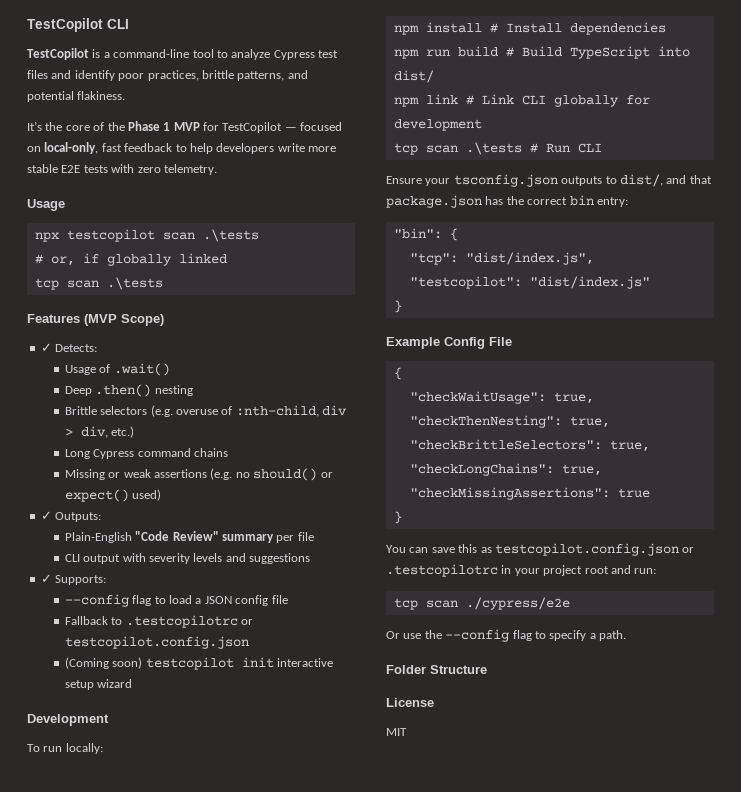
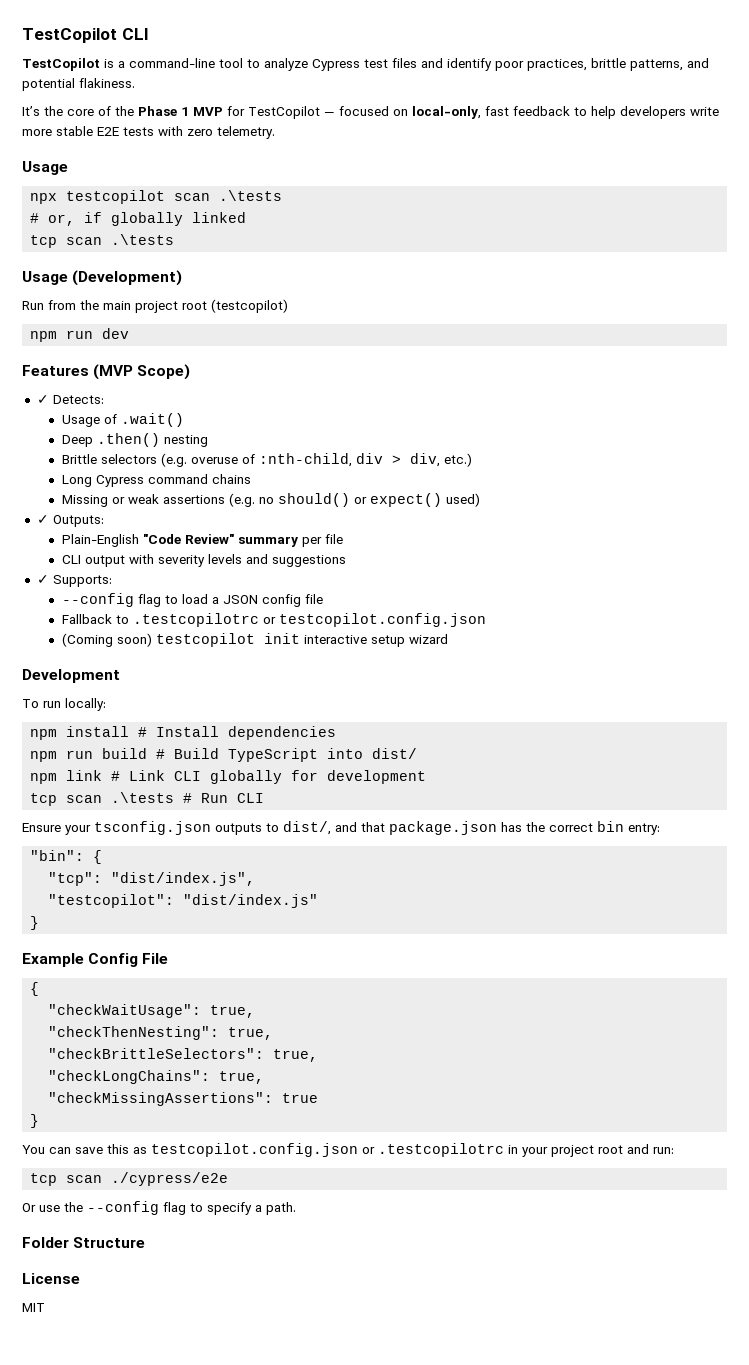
(163, 283) none -> [22,270,183,286] [22,299,288,313] [30,328,130,342] // Usage (Development) // Run from the main project root (testcopilot) // npm run dev

